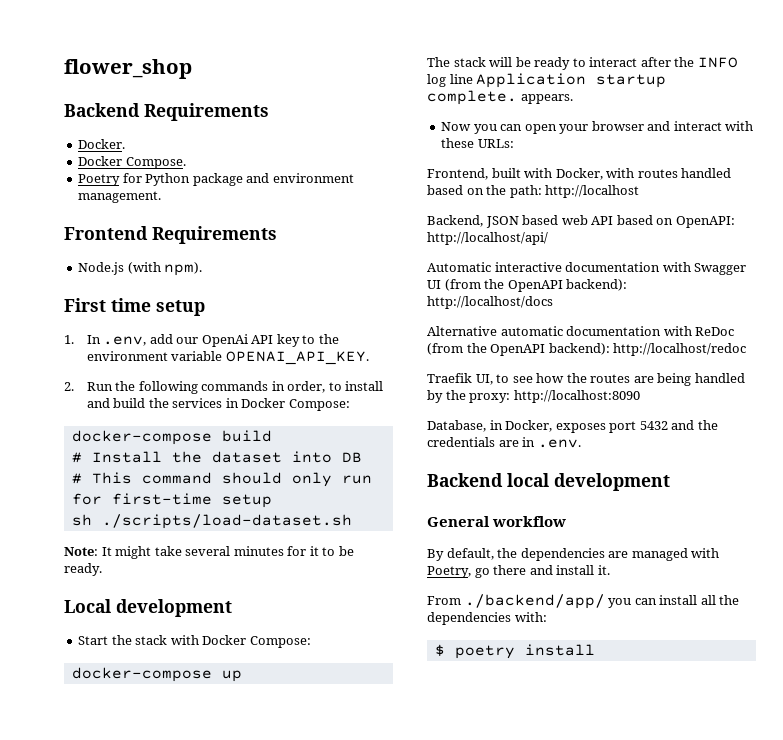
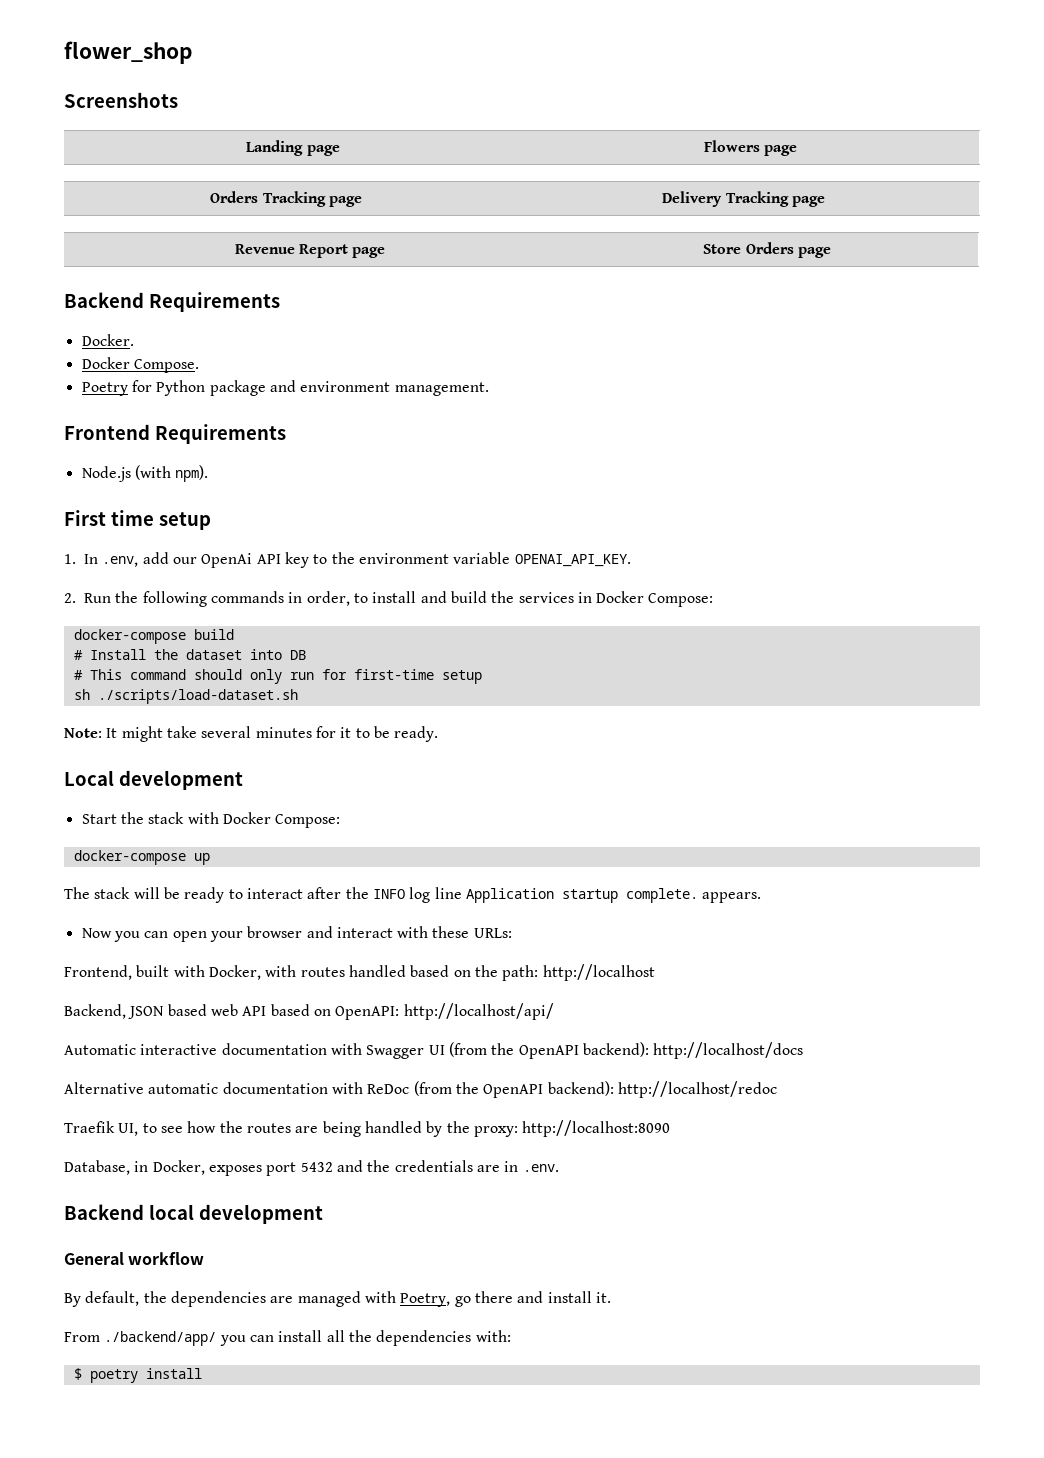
(192, 69) none -> [64,92,178,108] [246,140,340,156] [703,140,798,156] [210,191,362,207] [662,191,825,207] [234,244,386,258] [703,242,831,258] // Screenshots // Landing page | Flowers page // Orders Tracking page | Delivery Tracking page // Revenue Report page | Store Orders page

